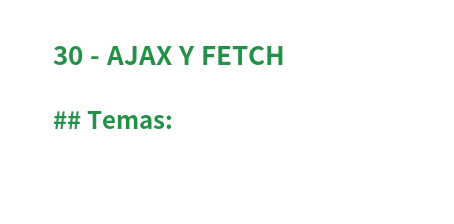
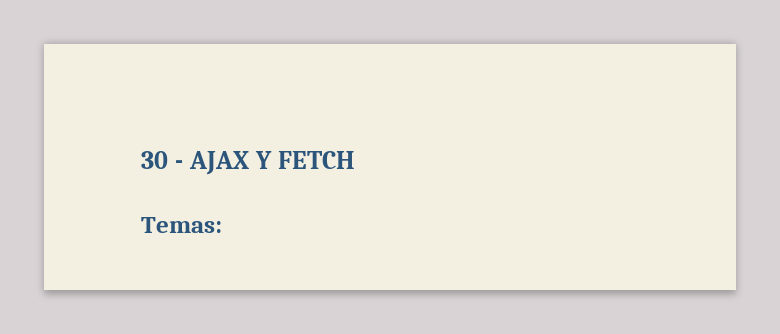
[53,111,81,129] ## -> (355, 160) none

